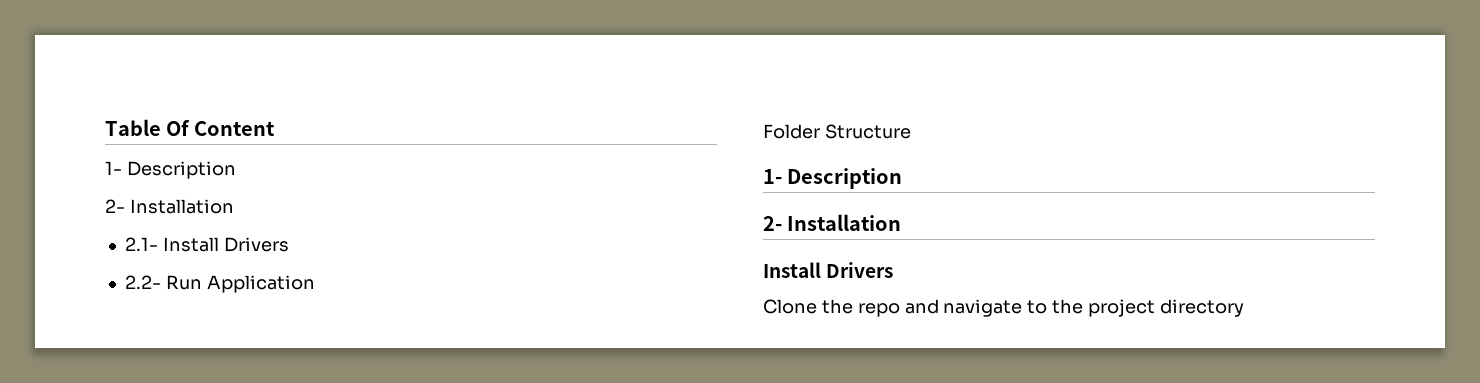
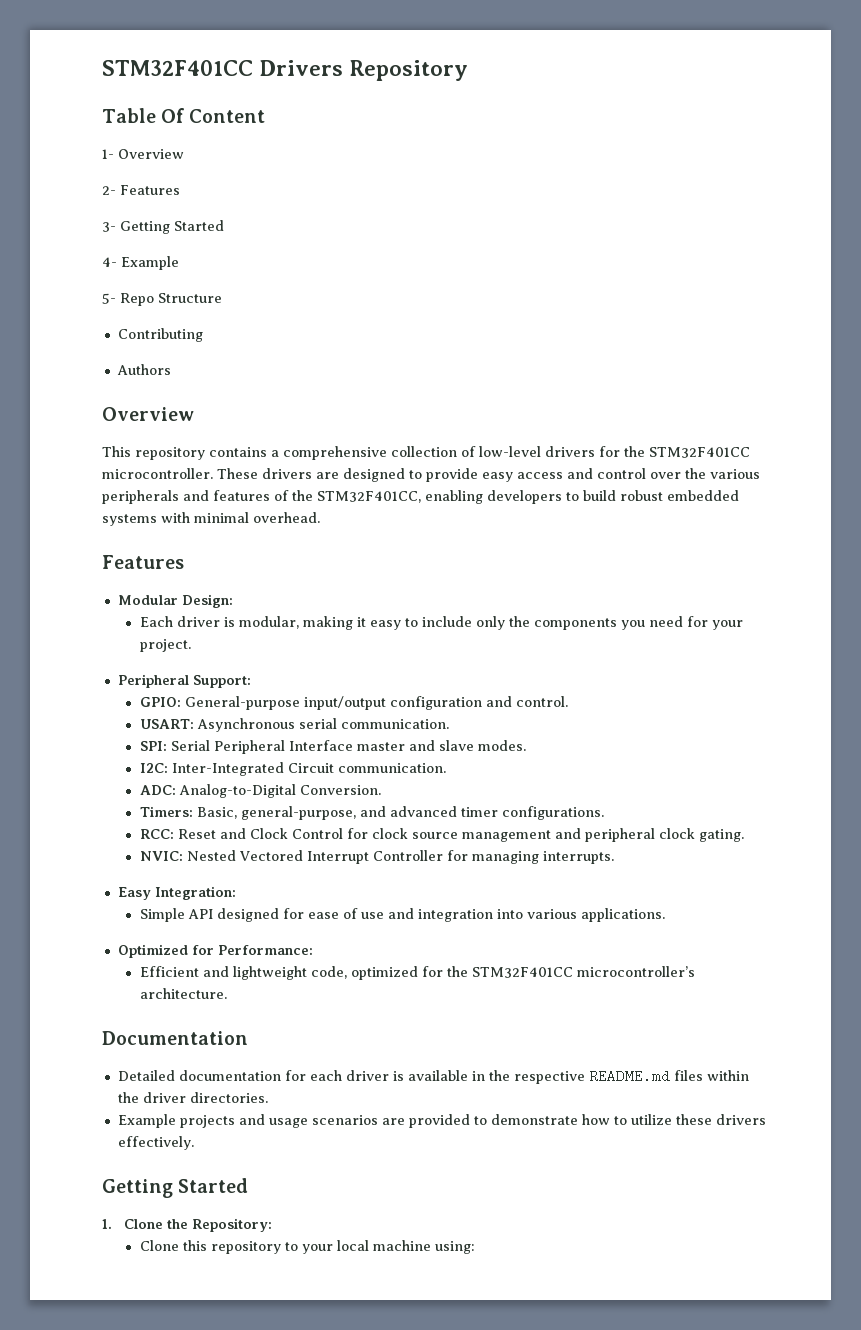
(105, 127) none -> [102,60,469,81] STM32F401CC Drivers Repository //
[126,161,236,179] [105,199,234,214] [124,237,289,252] [124,275,315,293] [763,124,911,139] [763,168,903,189] [763,214,902,231] [763,262,894,278] [763,299,1244,317] Description // 2- Installation // 2.1- Install Drivers // 2.2- Run Application // Folder Structure // 1- Description // 2- Installation // Install Drivers // Clone the repo and navigate to the project directory -> [118,149,184,159] [102,185,180,195] [102,220,224,234] [102,256,179,270] [102,293,222,306] [117,328,203,342] [116,364,171,375] [102,407,194,421] [102,446,750,460] [102,468,760,482] [102,490,739,504] [102,512,320,526] [102,555,184,569] [117,594,233,608] [139,616,743,630] [139,639,191,652] [117,674,251,688] [139,696,568,710] [139,718,449,732] [139,740,526,754] [139,762,446,776] [139,784,381,798] [139,806,604,820] [139,828,744,842] [139,850,614,864] [117,886,236,900] [139,908,665,922] [117,944,313,958] [139,966,695,980] [139,988,227,999] [102,1031,248,1045] [117,1069,749,1084] [117,1092,268,1103] [117,1114,766,1128] [117,1136,194,1150] [102,1178,249,1198] [102,1218,272,1232] [139,1240,475,1254] Overview // 2- Features // 3- Getting Started // 4- Example // 5- Repo Structure // Contributing // Authors // Overview // This repository contains a comprehensive collection of low-level drivers for the STM32F401CC microcontroller. These drivers are designed to provide easy access and control over the various peripherals and features of the STM32F401CC, enabling developers to build robust embedded systems with minimal overhead. // Features // Modular Design: // Each driver is modular, making it easy to include only the components you need for your project. // Peripheral Support: // GPIO: General-purpose input/output configuration and control. // USART: Asynchronous serial communication. // SPI: Serial Peripheral Interface master and slave modes. // I2C: Inter-Integrated Circuit communication. // ADC: Analog-to-Digital Conversion. // Timers: Basic, general-purpose, and advanced timer configurations. // RCC: Reset and Clock Control for clock source management and peripheral clock gating. // NVIC: Nested Vectored Interrupt Controller for managing interrupts. // Easy Integration: // Simple API designed for ease of use and integration into various applications. // Optimized for Performance: // Efficient and lightweight code, optimized for the STM32F401CC microcontroller’s architecture. // Documentation // Detailed documentation for each driver is available in the respective README.md files within the driver directories. // Example projects and usage scenarios are provided to demonstrate how to utilize these drivers effectively. // Getting Started // 1. Clone the Repository: // Clone this repository to your local machine using:

